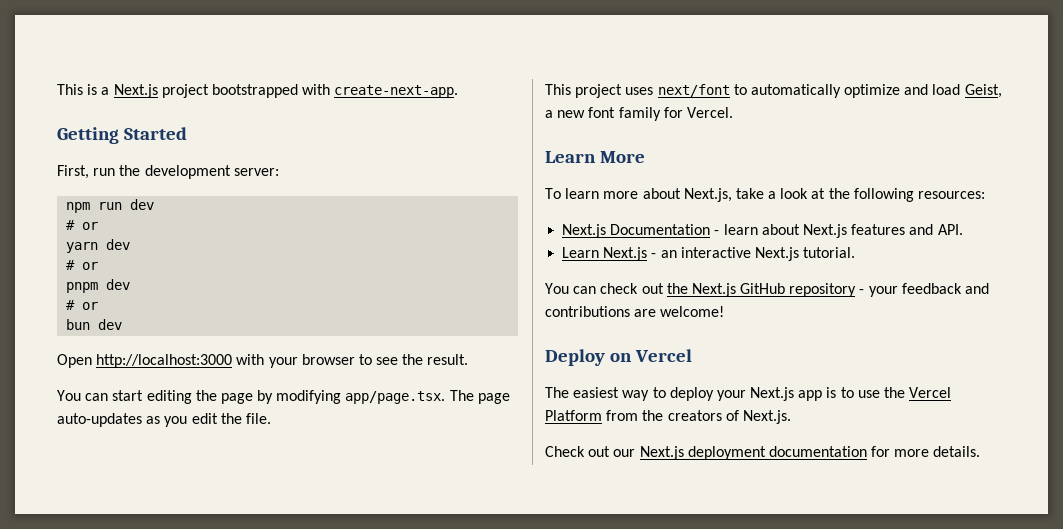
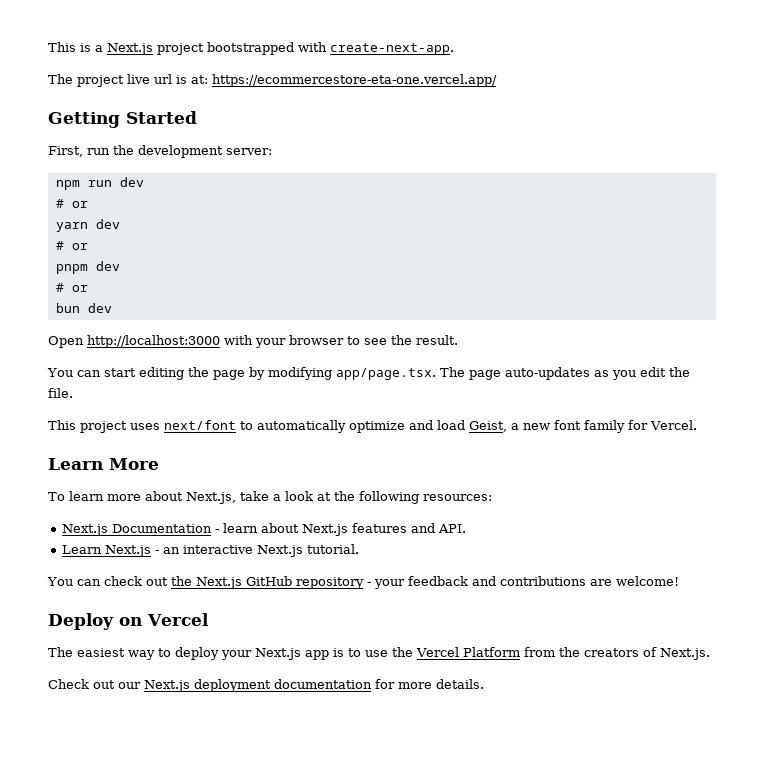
(459, 91) none -> [48,74,497,87] // The project live url is at: https://ecommercestore-eta-one.vercel.app/

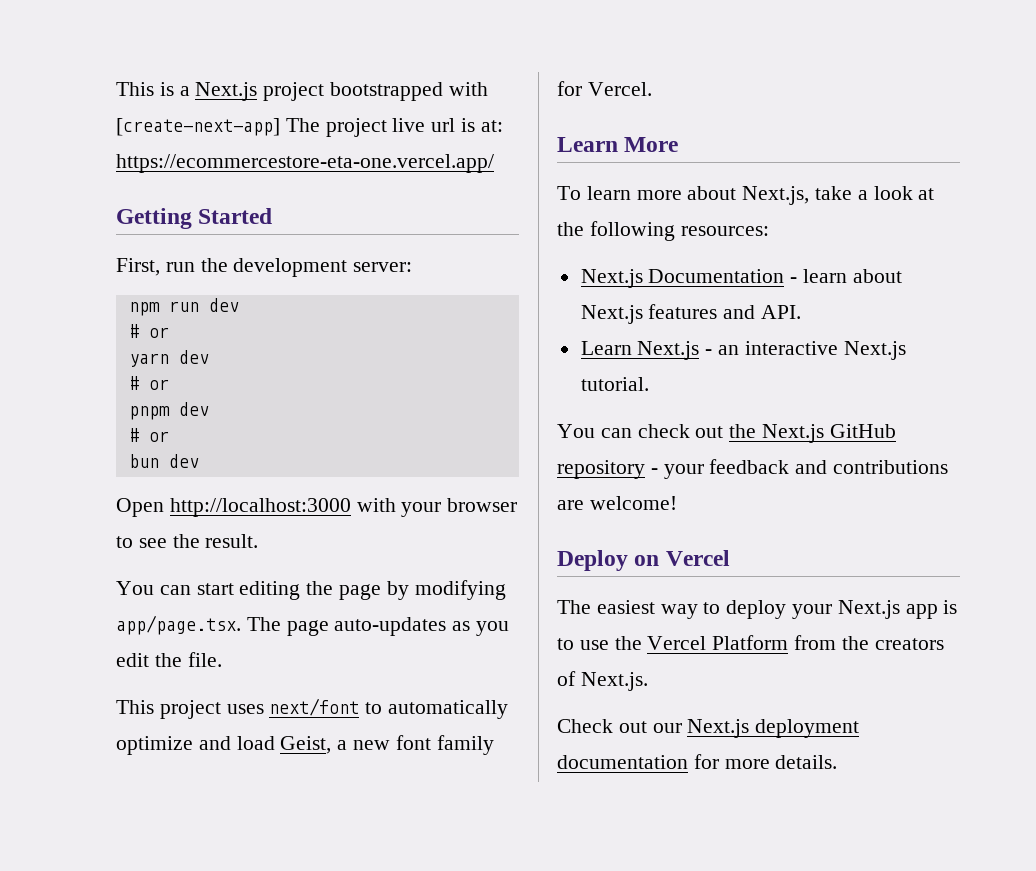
[330,43,454,55] create-next-app. // -> [116,118,280,136] [create-next-app]

